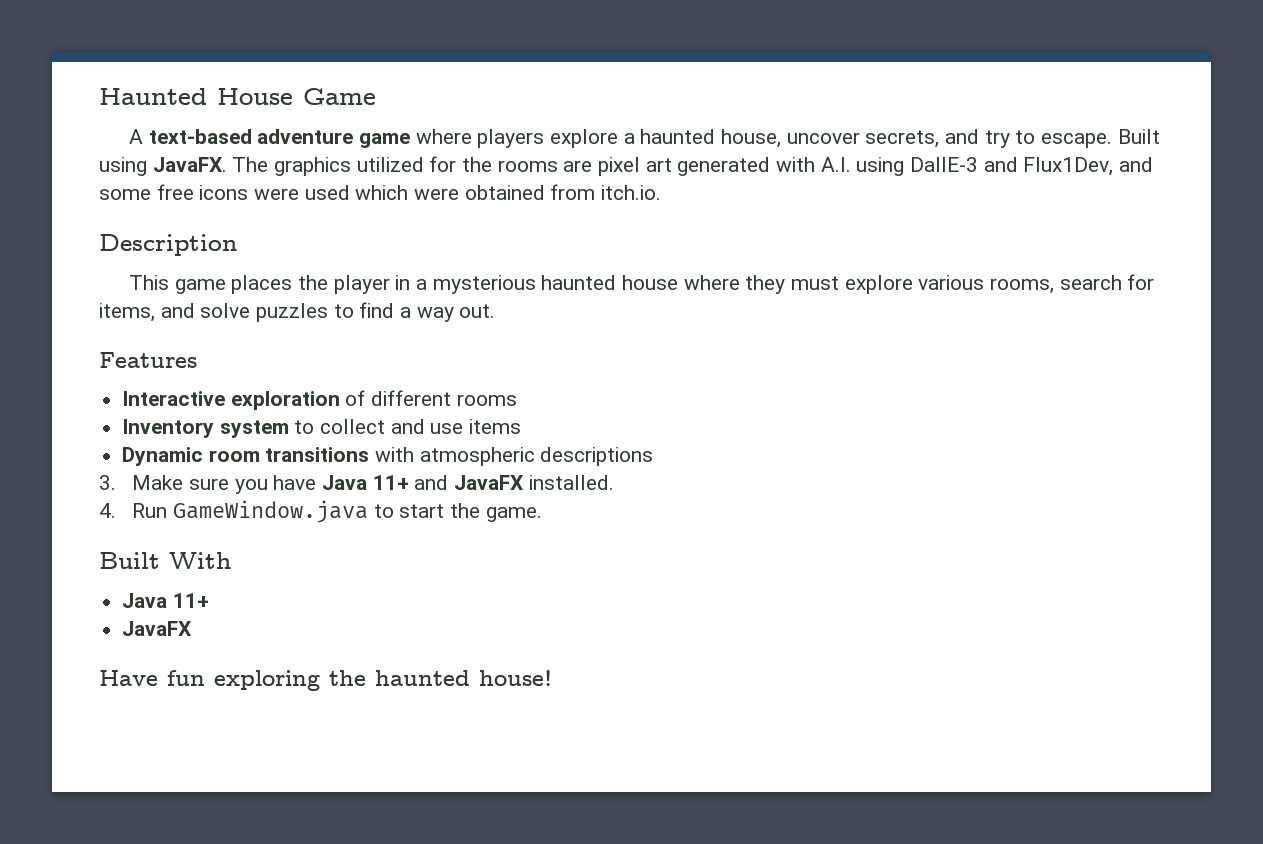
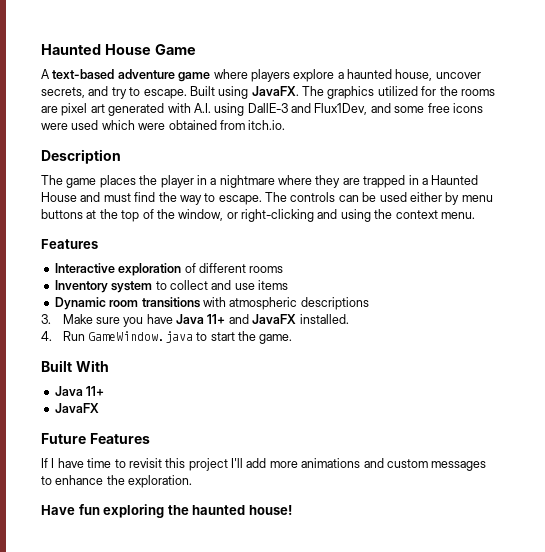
[129,275,170,290] This -> [41,175,63,185] The
[432,274,1155,294] [99,302,496,322] mysterious haunted house where they must explore various rooms, search for items, and solve puzzles to find a way out. -> [219,175,479,188] [41,192,493,205] [41,209,475,222] nightmare where they are trapped in a Haunted House and must find the way to escape. The controls can be used either by menu buttons at the top of the window, or right-clicking and using the context menu.
(193, 628) none -> [41,433,150,444] [41,458,487,471] [41,475,193,488] // Future Features // If I have time to revisit this project I'll add more animations and custom messages to enhance the exploration.

